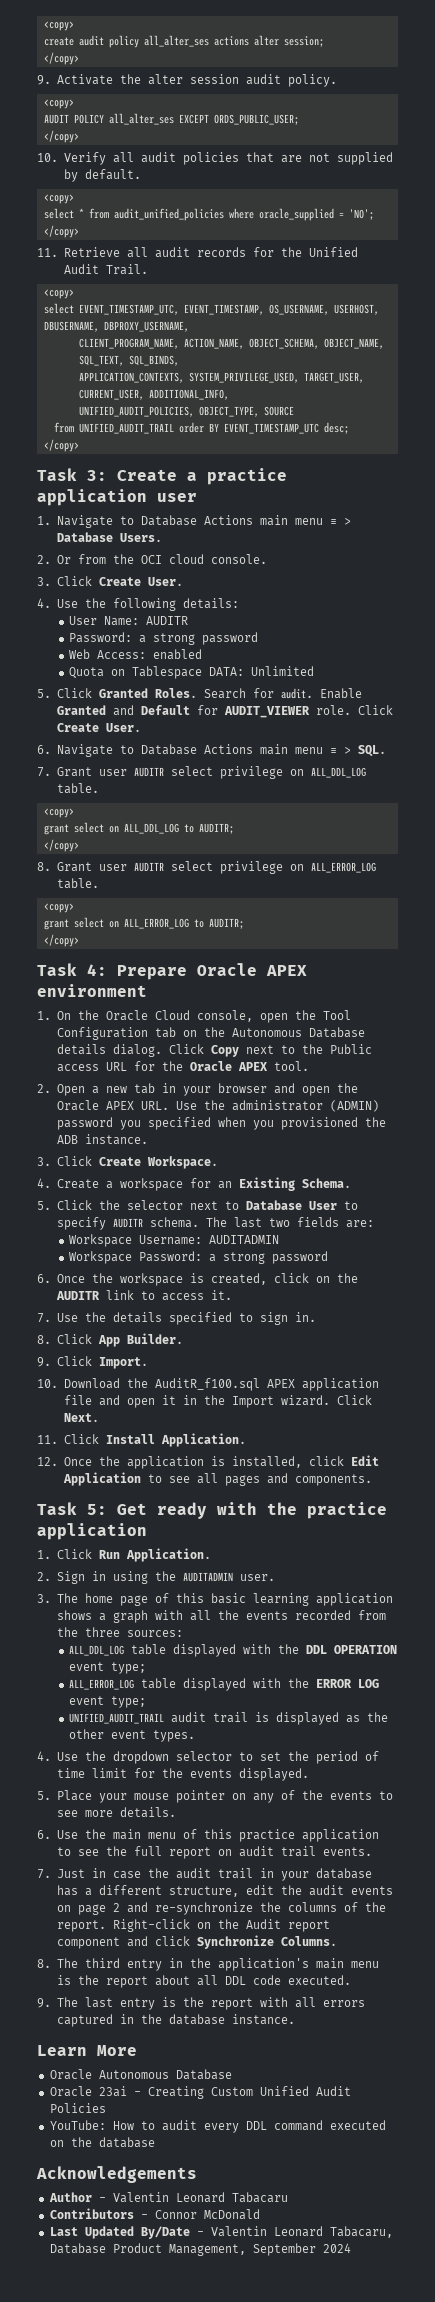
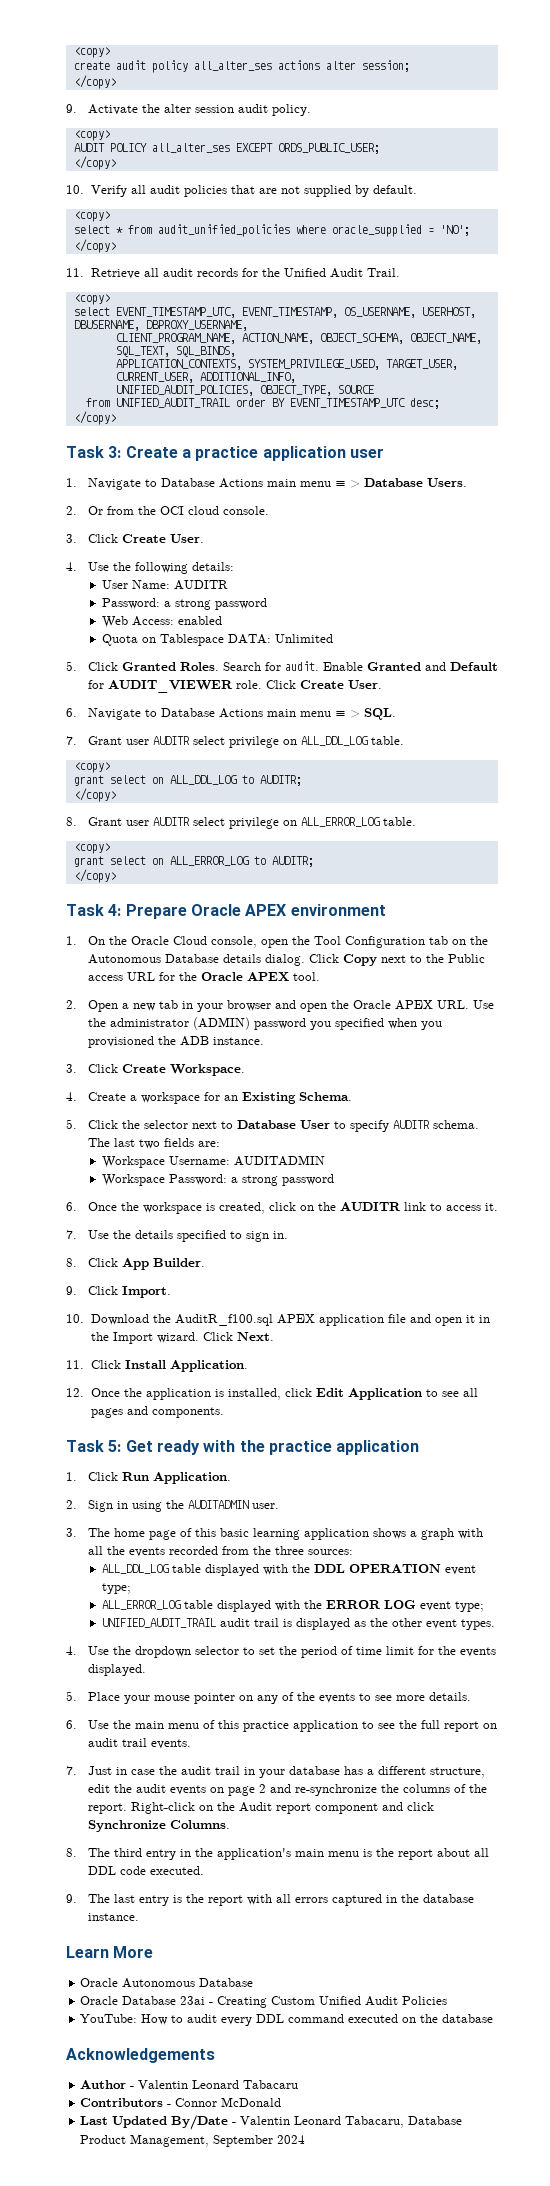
(92, 2091) none -> [122,1996,177,2005] Database

